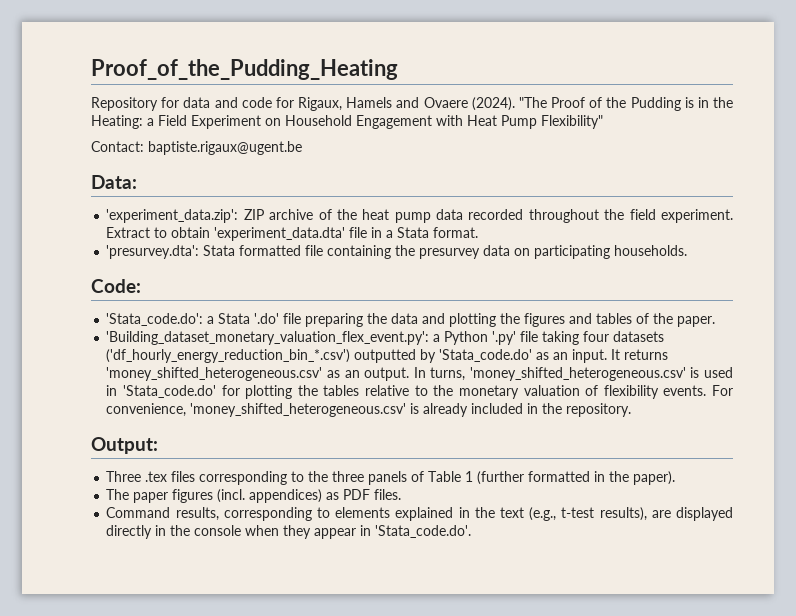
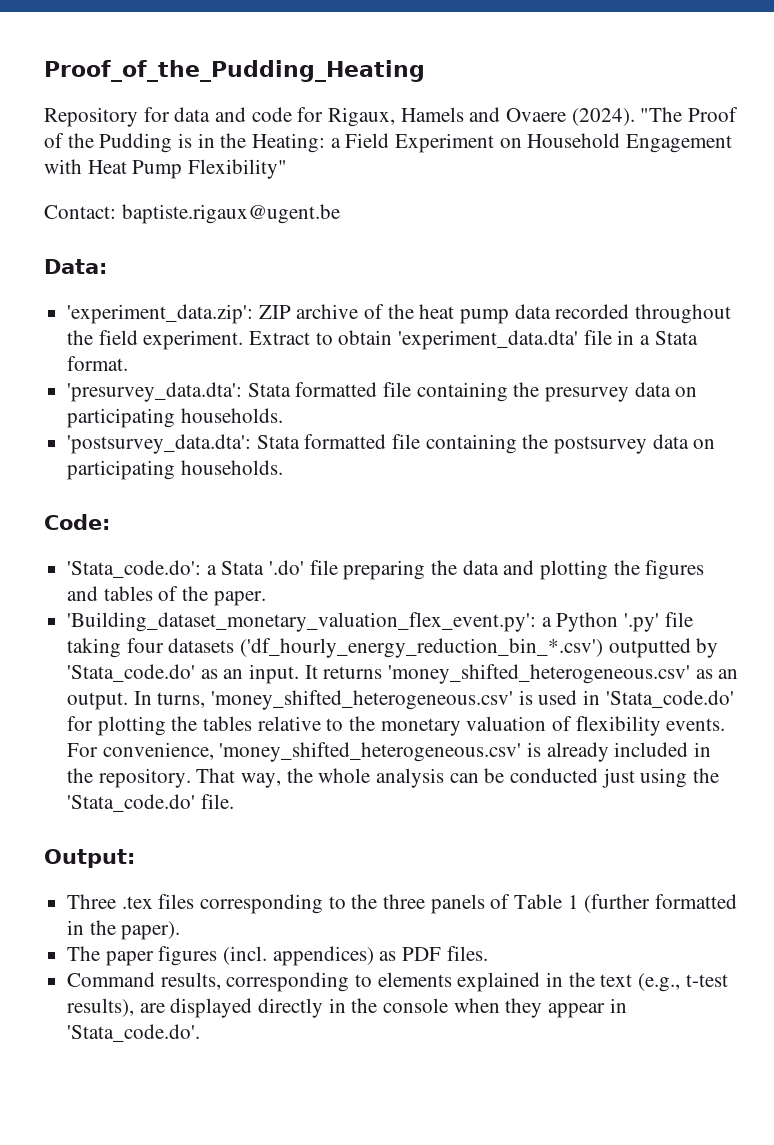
[106,245,200,259] 'presurvey.dta': -> [67,382,243,402] 'presurvey_data.dta':
(688, 250) none -> [67,434,716,454] [67,460,283,480] // 'postsurvey_data.dta': Stata formatted file containing the postsurvey data on participating households.
(632, 410) none -> [196,768,720,788] [67,794,234,812] That way, the whole analysis can be conducted just using the 'Stata_code.do' file.

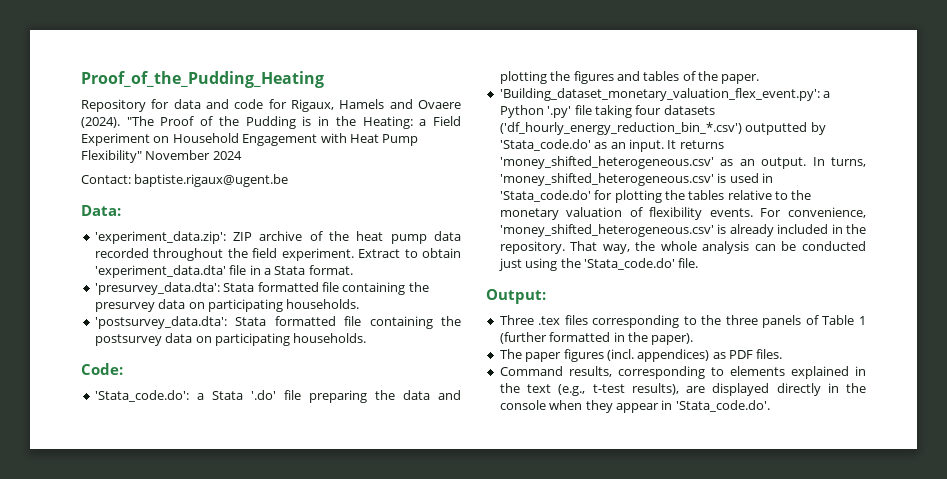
(288, 169) none -> [145,150,242,160] November 2024

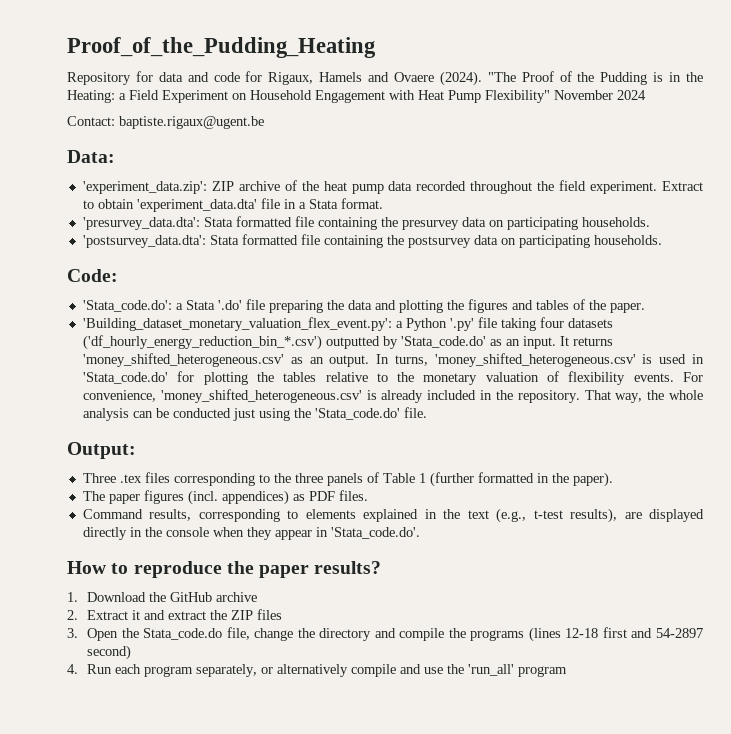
(770, 406) none -> [67,561,382,578] [67,592,258,602] [67,609,283,620] [67,627,703,642] [87,645,132,660] [67,664,568,677] // How to reproduce the paper results? // 1. Download the GitHub archive // 2. Extract it and extract the ZIP files // 3. Open the Stata_code.do file, change the directory and compile the programs (lines 12-18 first and 54-2897 second) // 4. Run each program separately, or alternatively compile and use the 'run_all' program

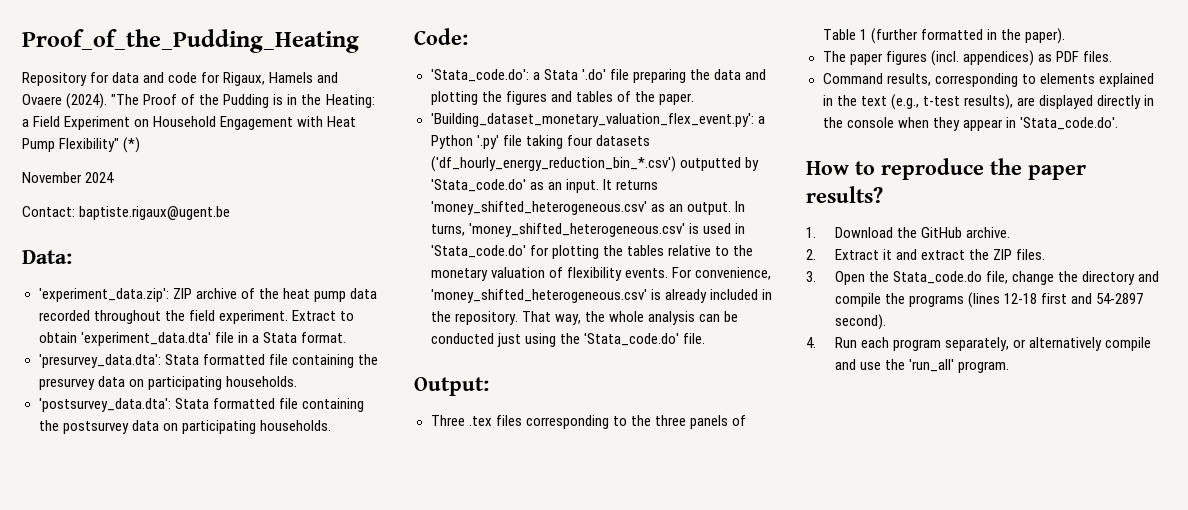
(550, 96) none -> [123,137,141,153] (*) //
[216,592,258,602] archive -> [965,227,1010,238] archive.
[257,609,283,620] files -> [1015,249,1045,260] files.
[87,645,132,660] second) -> [834,314,886,330] second).
[518,666,568,677] program -> [957,361,1009,373] program.

